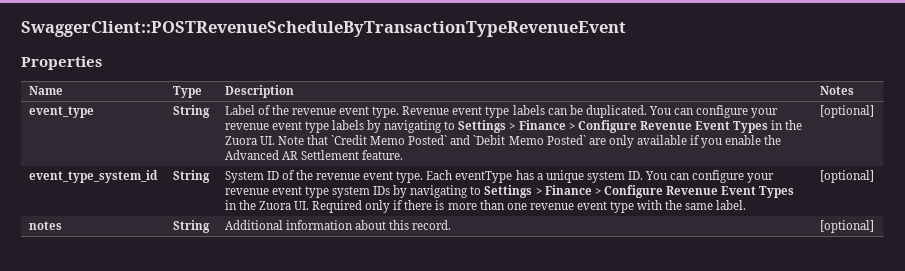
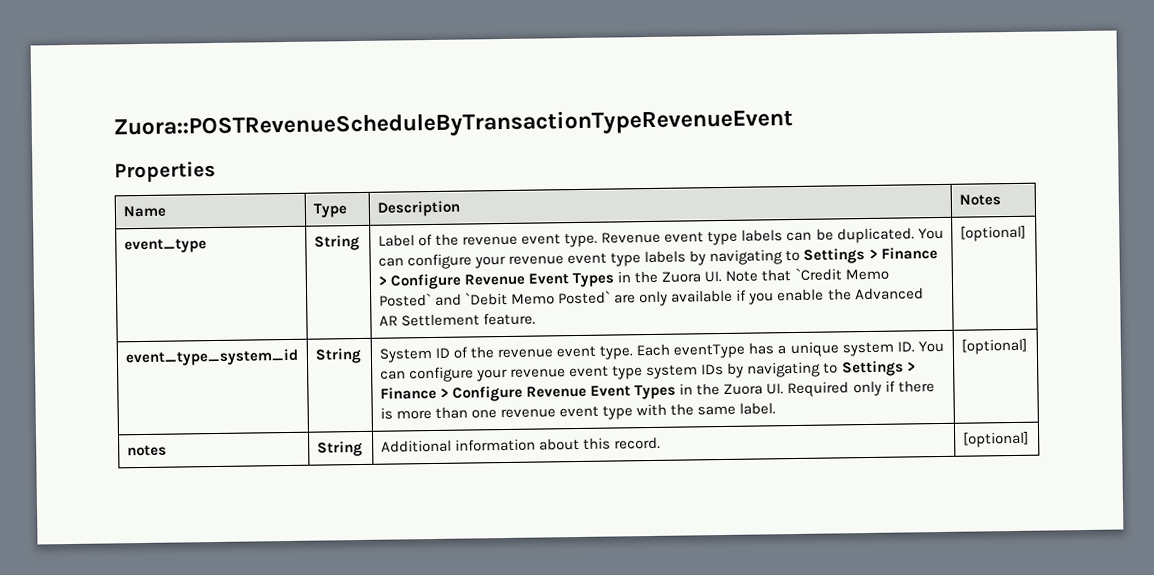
[21,21,626,37] SwaggerClient::POSTRevenueScheduleByTransactionTypeRevenueEvent -> [113,108,793,141] Zuora::POSTRevenueScheduleByTransactionTypeRevenueEvent

